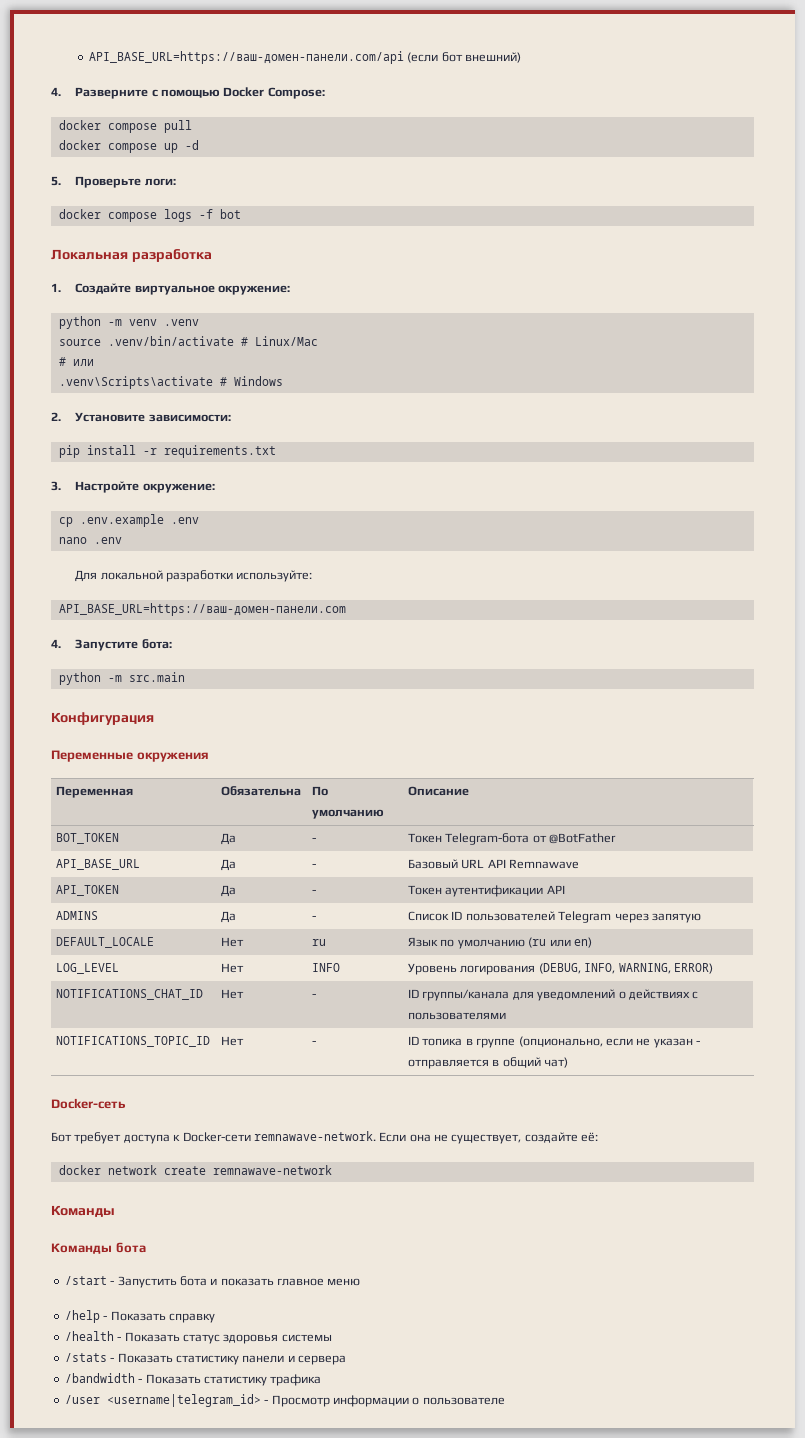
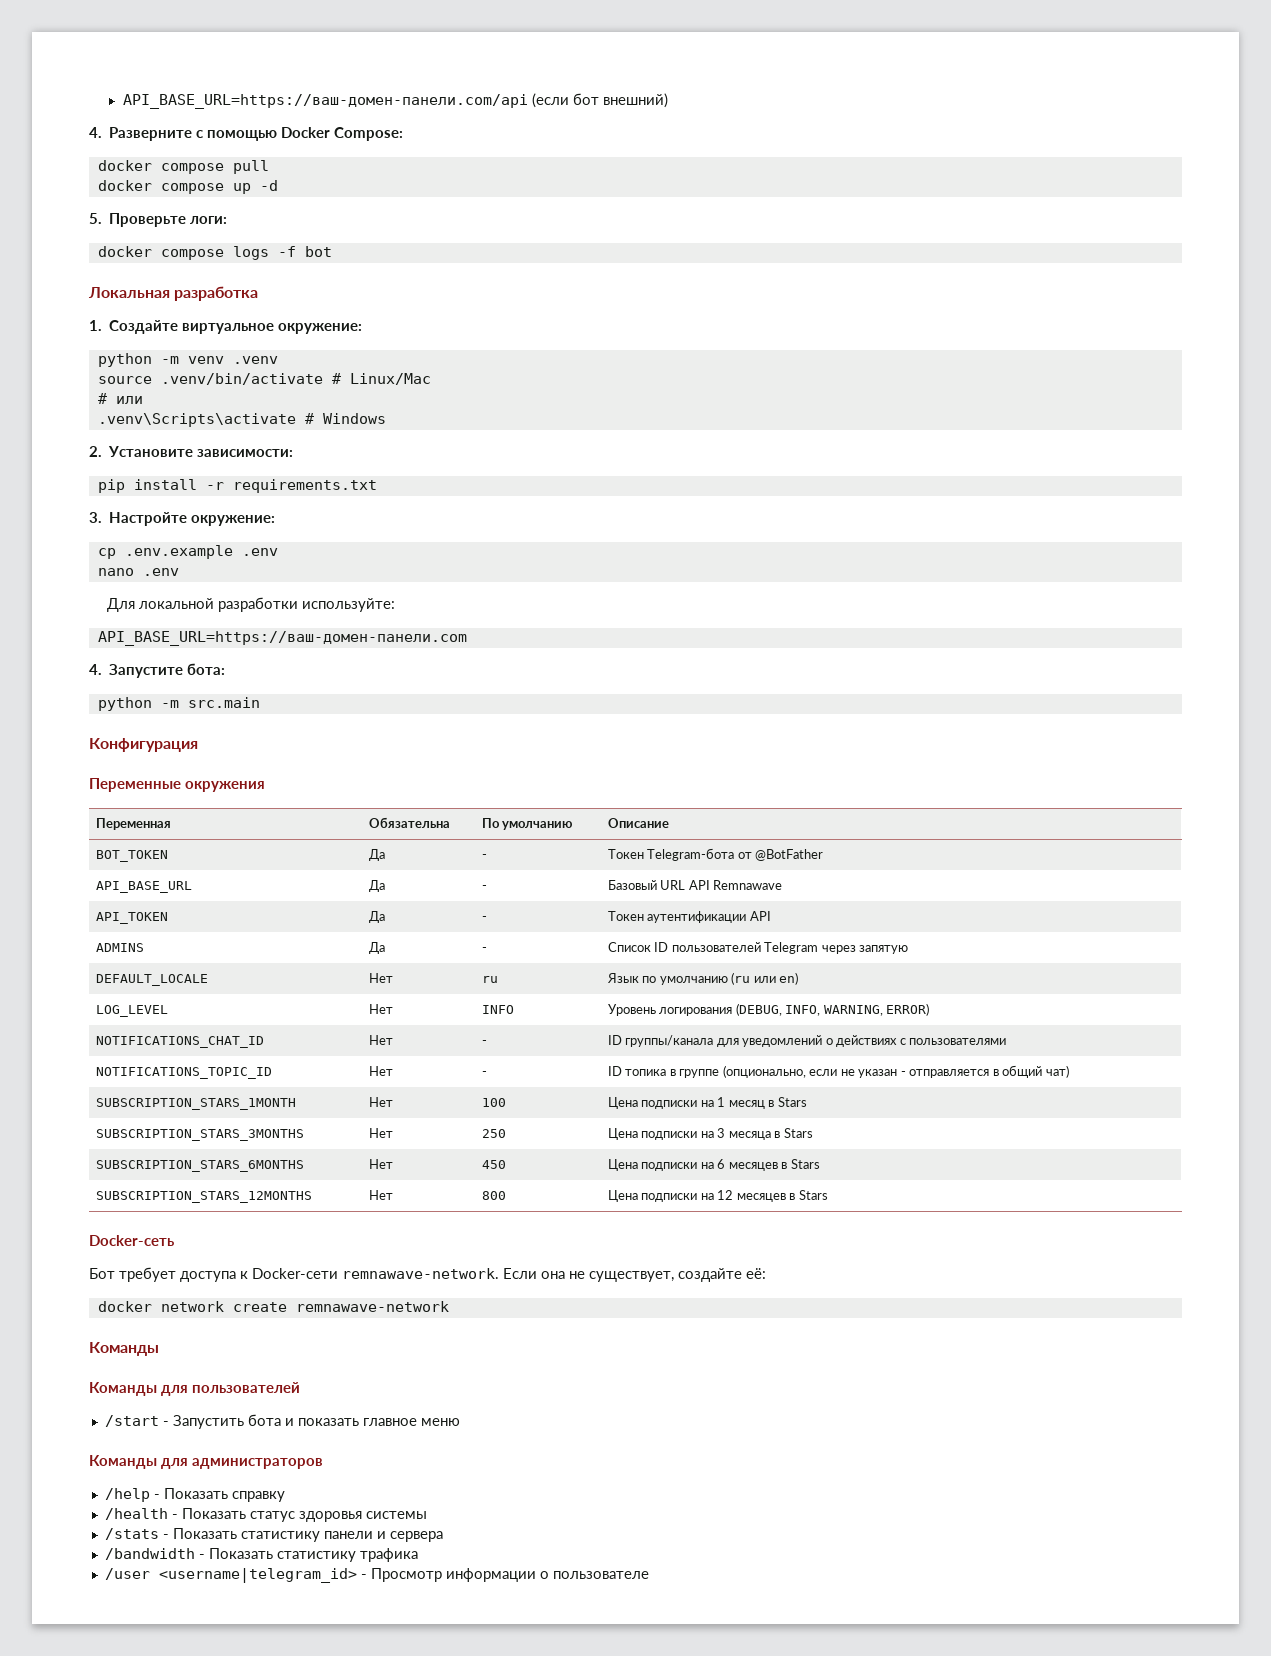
(569, 1062) none -> [95,1098,296,1110] [368,1097,393,1107] [481,1098,506,1107] [607,1097,807,1109] [95,1129,304,1141] [368,1128,393,1138] [481,1129,506,1138] [607,1128,813,1140] [95,1160,304,1172] [368,1159,393,1169] [481,1160,506,1169] [607,1159,820,1171] [95,1191,312,1203] [368,1190,393,1200] [481,1191,506,1200] [607,1190,828,1202] // SUBSCRIPTION_STARS_1MONTH | Нет | 100 | Цена подписки на 1 месяц в Stars // SUBSCRIPTION_STARS_3MONTHS | Нет | 250 | Цена подписки на 3 месяца в Stars // SUBSCRIPTION_STARS_6MONTHS | Нет | 450 | Цена подписки на 6 месяцев в Stars // SUBSCRIPTION_STARS_12MONTHS | Нет | 800 | Цена подписки на 12 месяцев в Stars
[115,1242,146,1253] бота -> [161,1382,301,1396] для пользователей
(361, 1282) none -> [89,1455,324,1469] // Команды для администраторов

